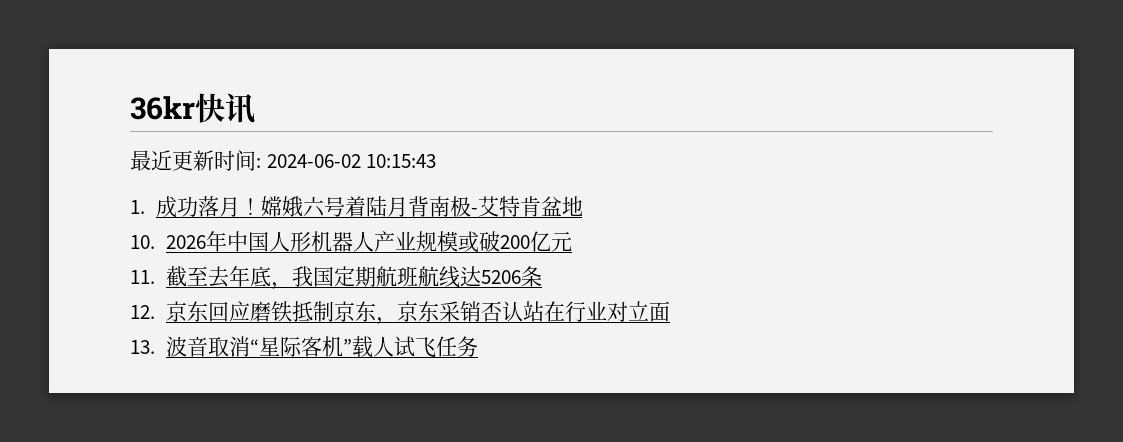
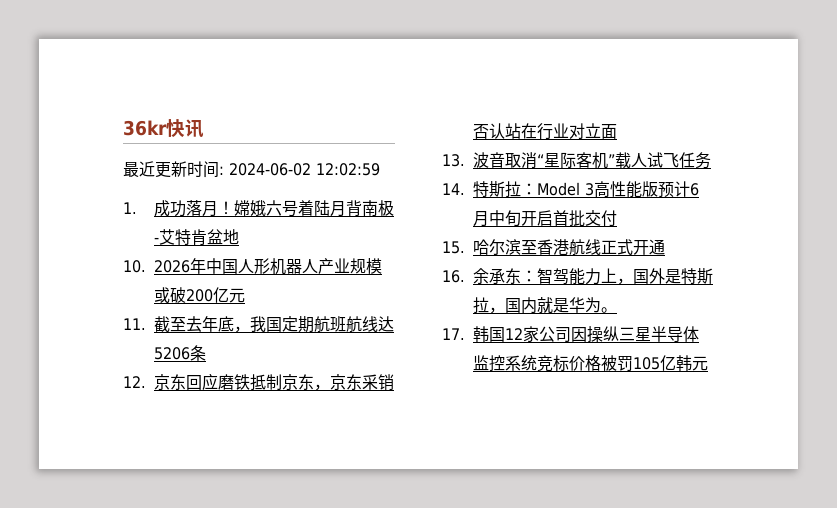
[366,154,437,168] 10:15:43 -> [316,163,380,176] 12:02:59
(478, 346) none -> [442,181,699,198] [473,210,617,227] [442,239,665,255] [442,268,713,285] [473,297,617,314] [442,326,699,343] [473,355,708,372] // 14.特斯拉：Model 3高性能版预计6月中旬开启首批交付 // 15.哈尔滨至香港航线正式开通 // 16.余承东：智驾能力上，国外是特斯拉，国内就是华为。 // 17.韩国12家公司因操纵三星半导体监控系统竞标价格被罚105亿韩元

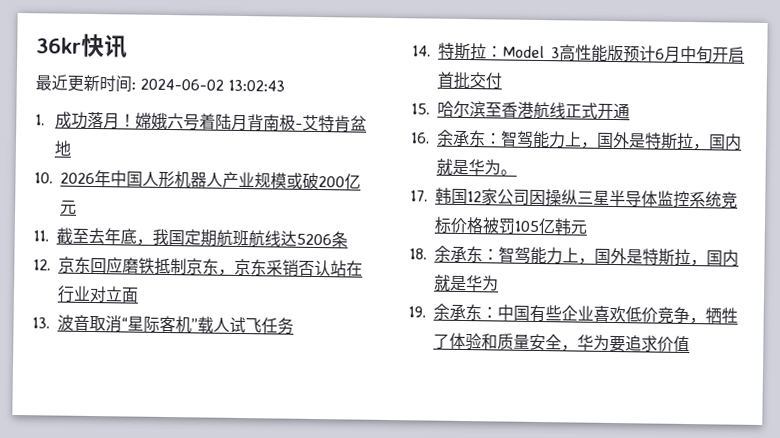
[316,163,380,176] 12:02:59 -> [228,79,285,92] 13:02:43
(708, 363) none -> [409,245,739,267] [434,274,499,292] [408,303,738,325] [433,332,690,353] // 18.余承东：智驾能力上，国外是特斯拉，国内就是华为 // 19.余承东：中国有些企业喜欢低价竞争，牺牲了体验和质量安全，华为要追求价值

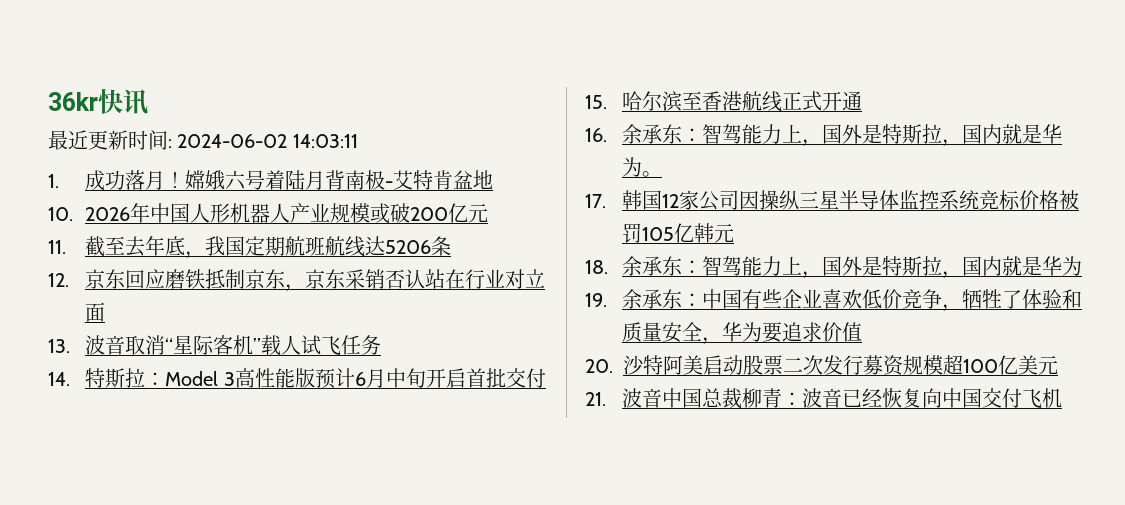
[228,79,285,92] 13:02:43 -> [292,134,358,148] 14:03:11
(690, 344) none -> [585,355,1058,376] [585,388,1063,409] // 20.沙特阿美启动股票二次发行募资规模超100亿美元 // 21.波音中国总裁柳青：波音已经恢复向中国交付飞机

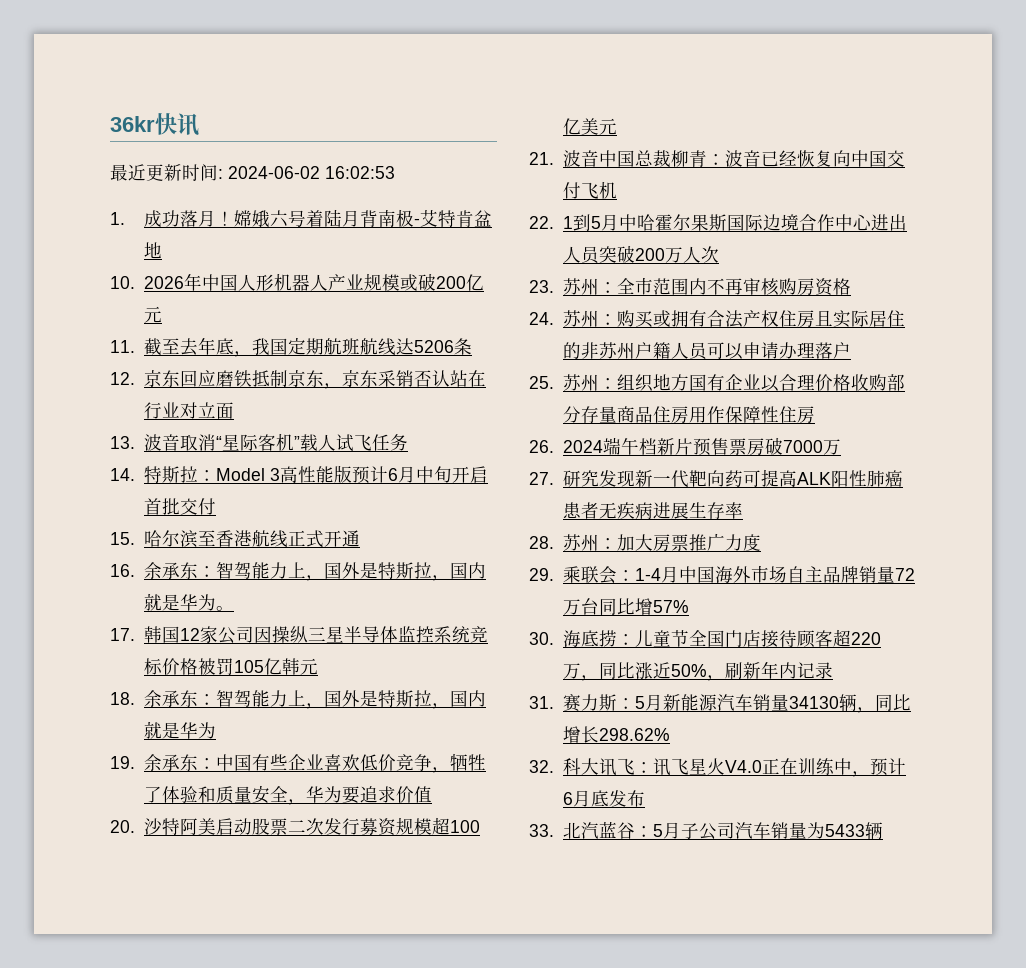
[292,134,358,148] 14:03:11 -> [325,166,395,179] 16:02:53
(1063, 398) none -> [529,214,908,231] [563,245,720,264] [529,277,852,296] [529,310,906,328] [563,342,852,360] [529,374,906,392] [563,406,816,424] [529,437,842,456] [529,469,904,488] [563,502,744,520] [529,533,762,552] [529,565,916,584] [563,598,690,615] [529,629,882,648] [563,661,834,681] [529,694,912,713] [563,726,671,743] [529,758,907,777] [563,790,646,807] [529,821,884,840] // 22. 1到5月中哈霍尔果斯国际边境合作中心进出人员突破200万人次 // 23.苏州：全市范围内不再审核购房资格 // 24.苏州：购买或拥有合法产权住房且实际居住的非苏州户籍人员可以申请办理落户 // 25.苏州：组织地方国有企业以合理价格收购部分存量商品住房用作保障性住房 // 26. 2024端午档新片预售票房破7000万 // 27.研究发现新一代靶向药可提高ALK阳性肺癌患者无疾病进展生存率 // 28.苏州：加大房票推广力度 // 29.乘联会：1-4月中国海外市场自主品牌销量72万台同比增57% // 30.海底捞：儿童节全国门店接待顾客超220万，同比涨近50%，刷新年内记录 // 31.赛力斯：5月新能源汽车销量34130辆，同比增长298.62% // 32.科大讯飞：讯飞星火V4.0正在训练中，预计6月底发布 // 33.北汽蓝谷：5月子公司汽车销量为5433辆

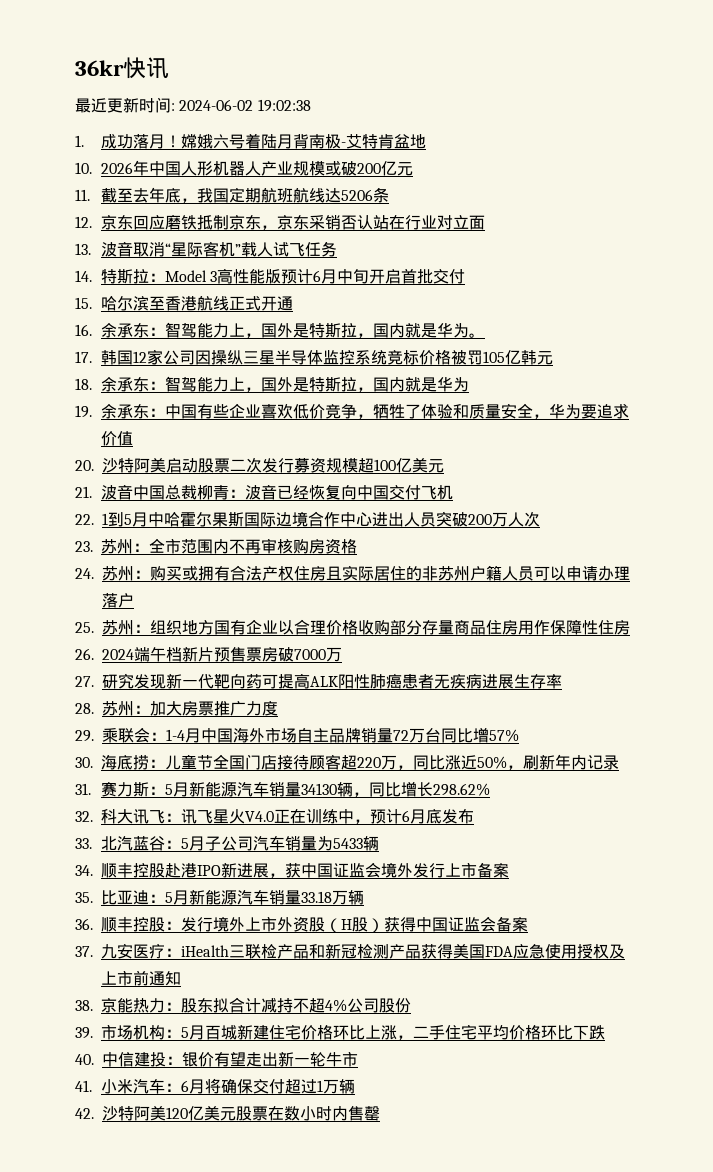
[325,166,395,179] 16:02:53 -> [257,99,311,112] 19:02:38
(884, 831) none -> [75,862,509,878] [75,889,364,905] [75,916,528,933] [75,943,625,959] [101,970,181,986] [75,997,411,1013] [75,1024,605,1040] [75,1051,358,1067] [75,1078,355,1094] [75,1105,380,1121] // 34.顺丰控股赴港IPO新进展，获中国证监会境外发行上市备案 // 35.比亚迪：5月新能源汽车销量33.18万辆 // 36.顺丰控股：发行境外上市外资股（H股）获得中国证监会备案 // 37.九安医疗：iHealth三联检产品和新冠检测产品获得美国FDA应急使用授权及上市前通知 // 38.京能热力：股东拟合计减持不超4%公司股份 // 39.市场机构：5月百城新建住宅价格环比上涨，二手住宅平均价格环比下跌 // 40.中信建投：银价有望走出新一轮牛市 // 41.小米汽车：6月将确保交付超过1万辆 // 42.沙特阿美120亿美元股票在数小时内售罄

